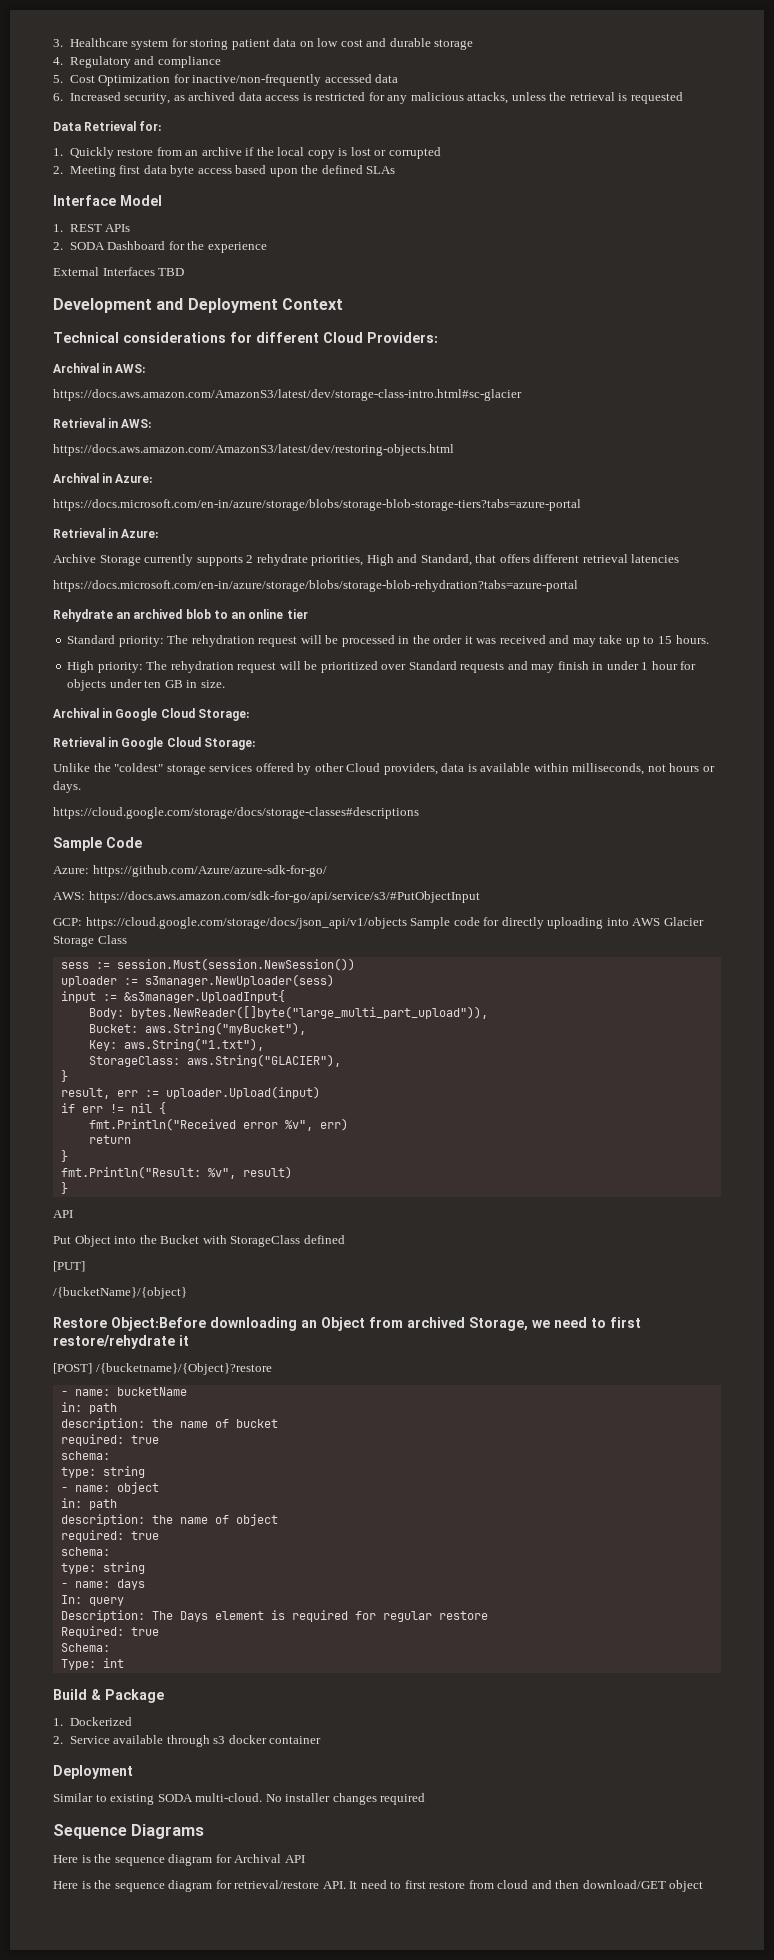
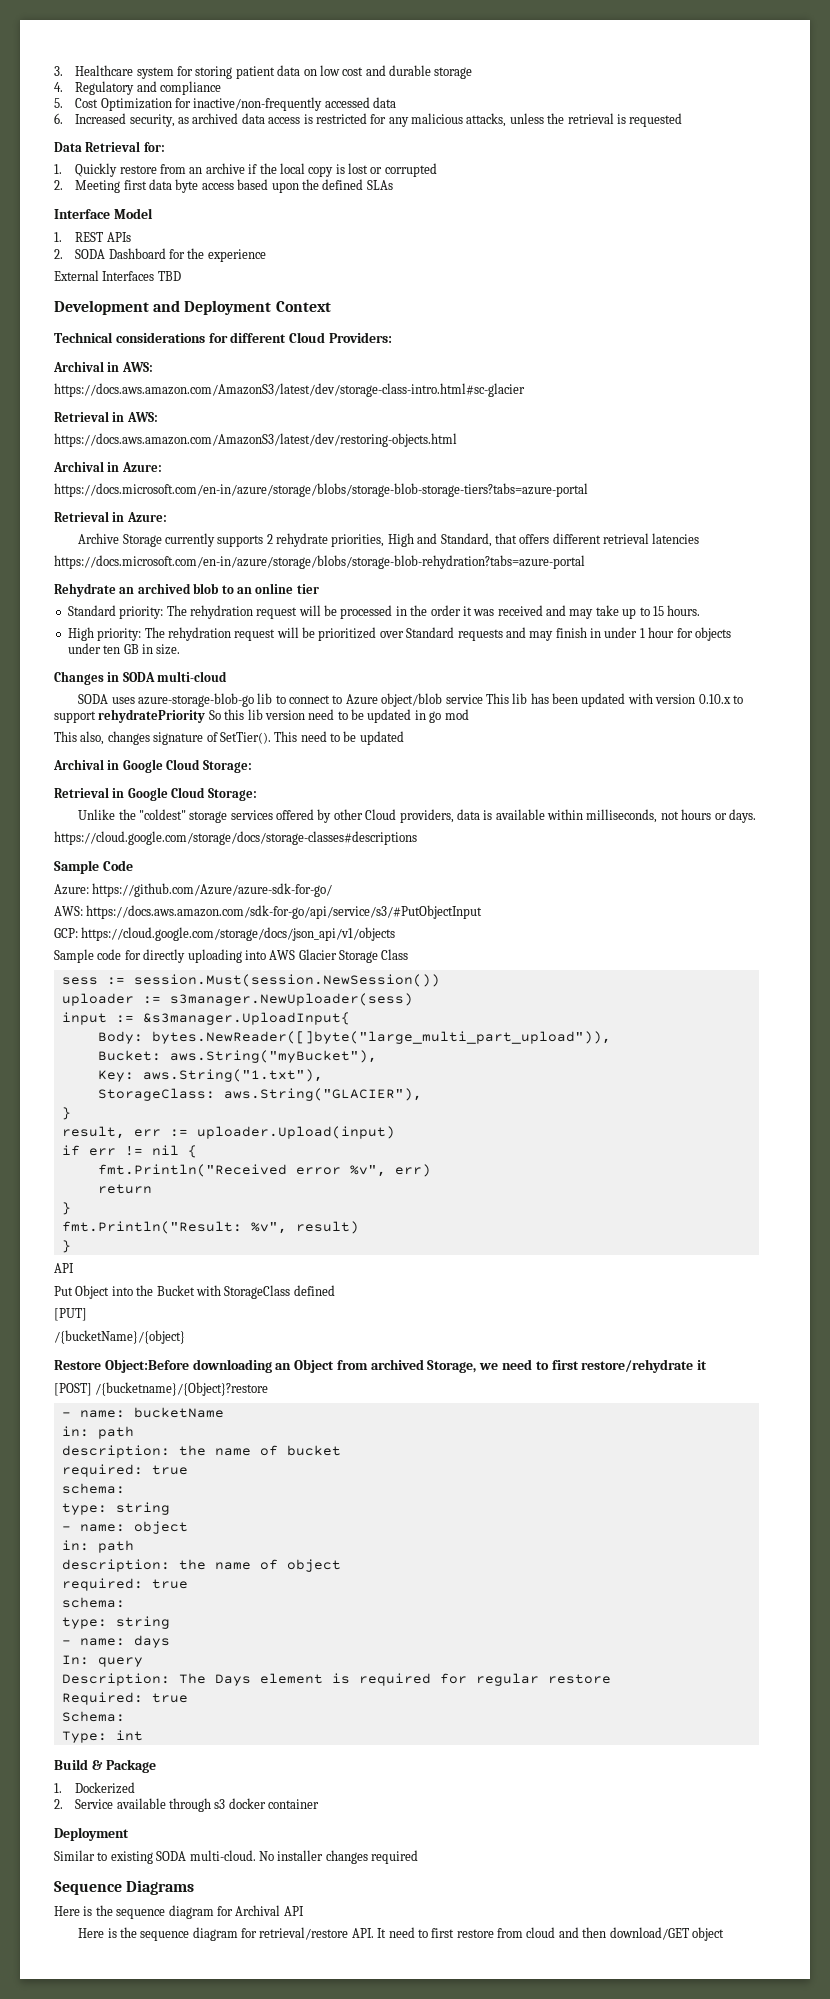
(225, 684) none -> [54,671,228,685] [78,693,743,707] [54,709,469,723] [54,731,404,745] // Changes in SODA multi-cloud // SODA uses azure-storage-blob-go lib to connect to Azure object/blob service This lib has been updated with version 0.10.x to support rehydratePriority So this lib version need to be updated in go mod // This also, changes signature of SetTier(). This need to be updated
(407, 923) none -> (396, 934) //

